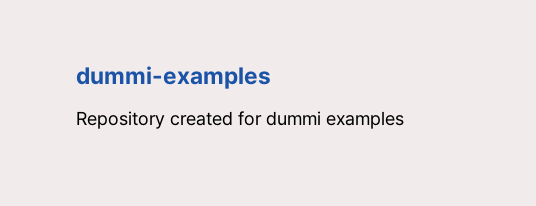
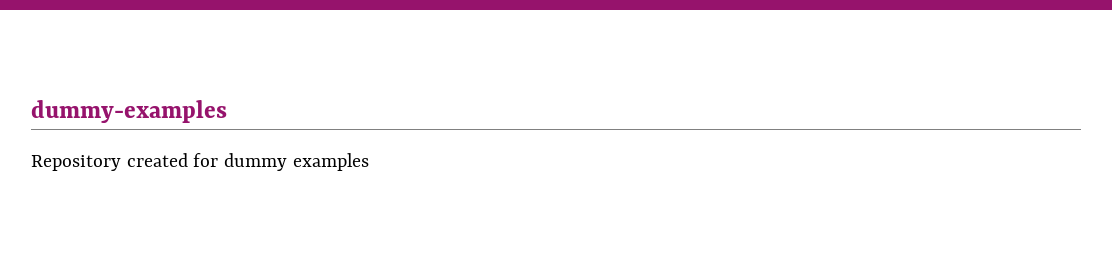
[76,66,271,89] dummi-examples -> [31,100,227,123] dummy-examples
[266,111,321,126] dummi -> [224,153,288,171] dummy

